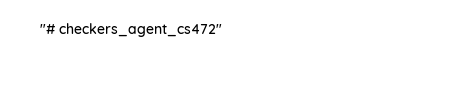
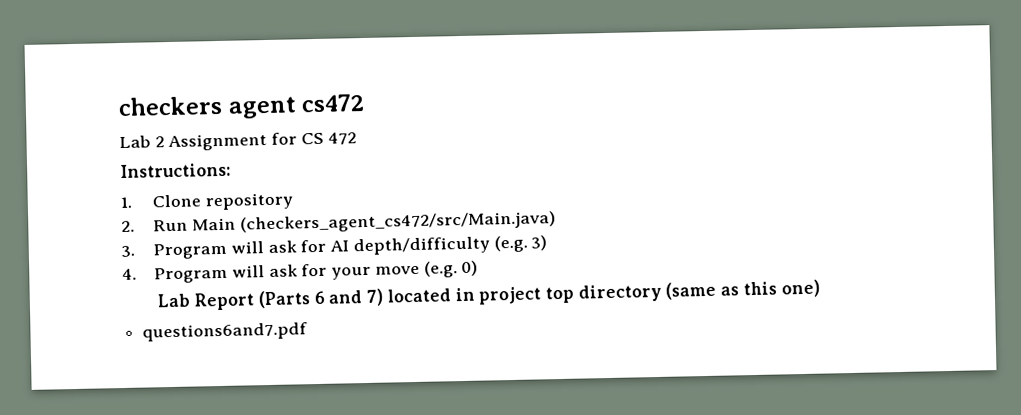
[40,23,222,37] "# checkers_agent_cs472" -> [118,93,365,119] [119,132,357,152] [120,162,231,179] [120,192,293,211] [121,211,556,234] [121,235,548,260] [122,260,479,284] [157,279,820,311] [142,322,309,342] checkers agent cs472 // Lab 2 Assignment for CS 472 // Instructions: // 1. Clone repository // 2. Run Main (checkers_agent_cs472/src/Main.java) // 3. Program will ask for AI depth/difficulty (e.g. 3) // 4. Program will ask for your move (e.g. 0) // Lab Report (Parts 6 and 7) located in project top directory (same as this one) // questions6and7.pdf

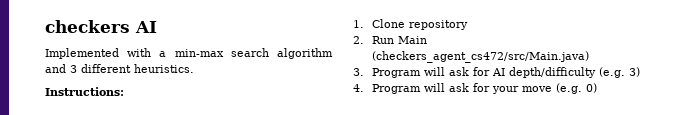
[227,93,365,119] [119,132,357,152] agent cs472 // Lab 2 Assignment for CS 472 -> [135,21,157,33] [45,48,333,59] [45,64,194,73] AI // Implemented with a min-max search algorithm and 3 different heuristics.
[157,279,820,311] [142,322,309,342] // Lab Report (Parts 6 and 7) located in project top directory (same as this one) // questions6and7.pdf -> (597, 88) none

